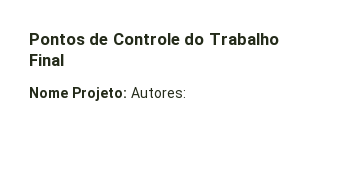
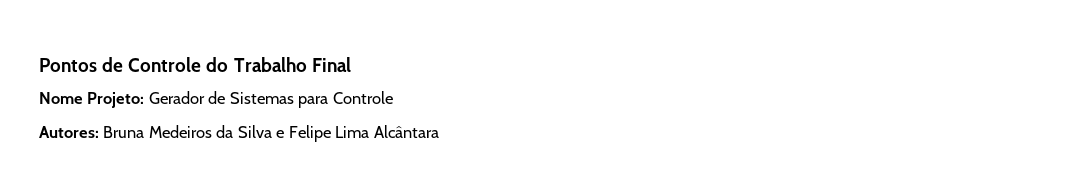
[130,87,186,98] Autores: -> [148,91,393,108] [39,125,439,142] Gerador de Sistemas para Controle // Autores: Bruna Medeiros da Silva e Felipe Lima Alcântara

